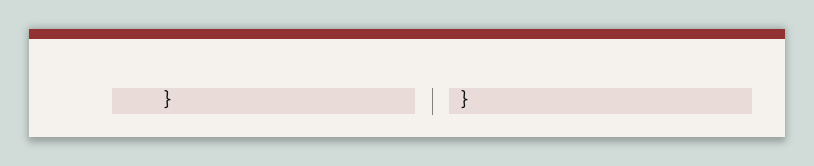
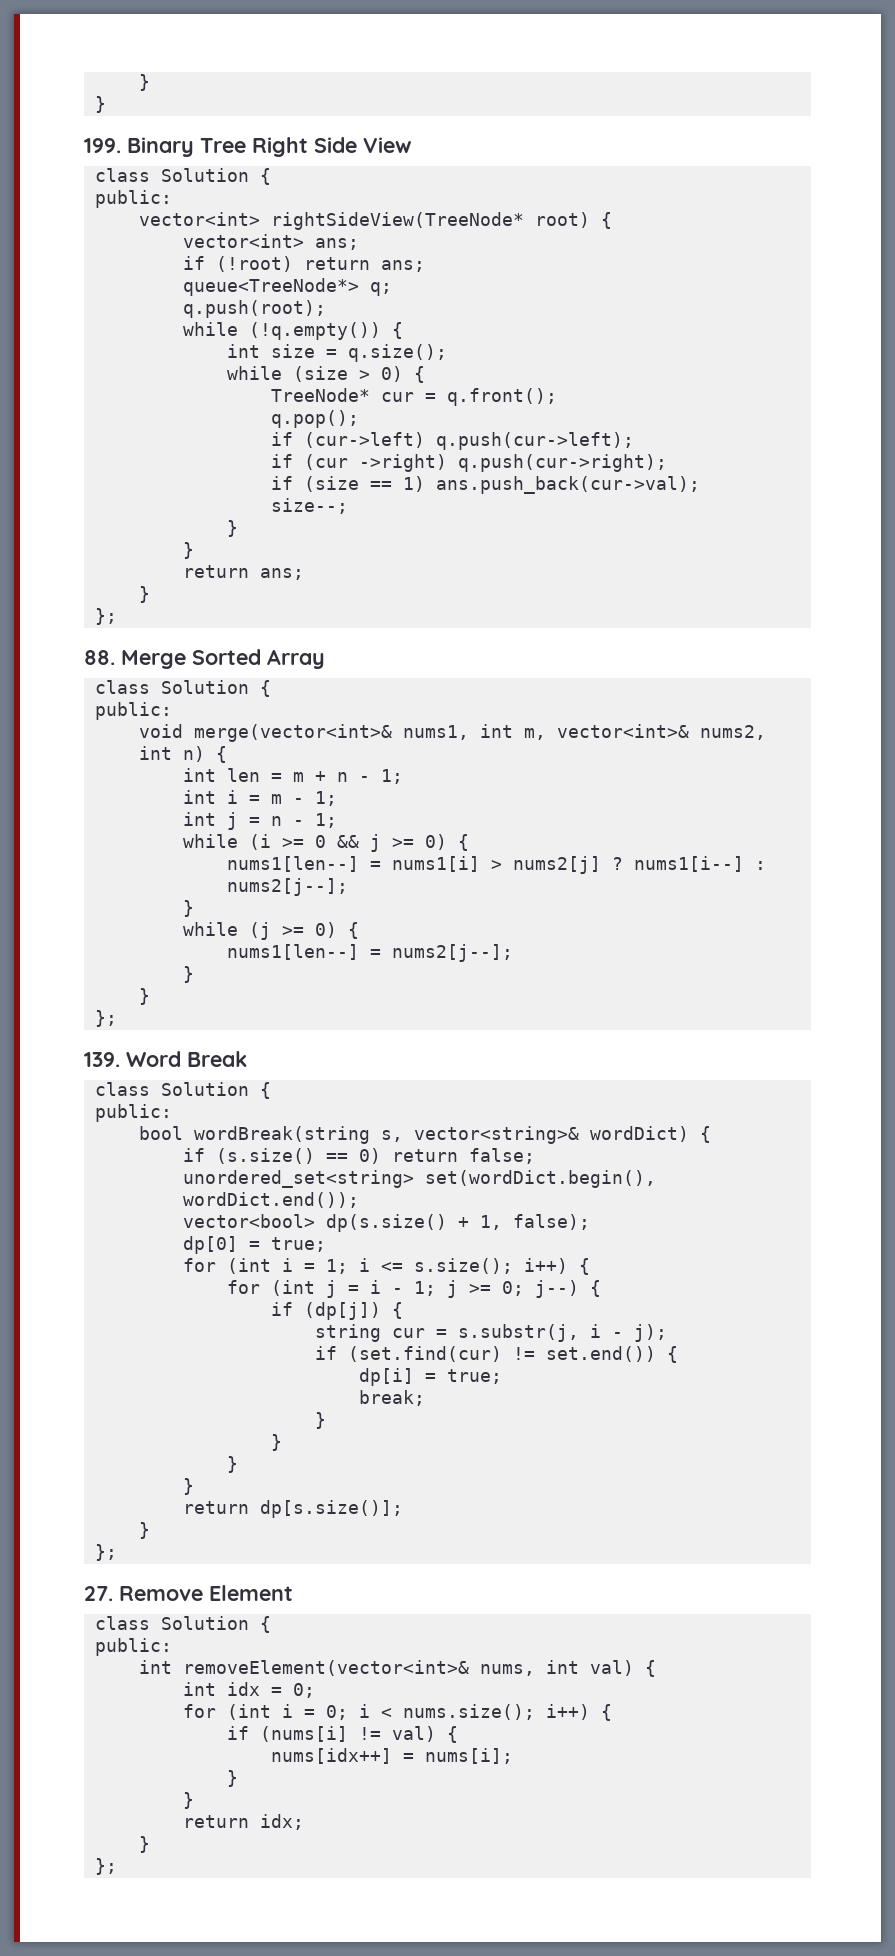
[161,89,172,109] [458,89,469,109] } // } -> [139,74,151,91] [95,96,107,113] [84,137,412,157] [95,168,272,185] [95,190,173,208] [139,212,613,230] [183,234,360,250] [183,256,426,272] [183,278,393,296] [183,300,327,318] [183,322,404,340] [227,344,448,362] [227,366,426,383] [271,388,558,406] [271,410,360,428] [271,432,635,450] [271,454,668,472] [271,476,701,494] [271,498,349,514] [227,520,239,537] [183,542,195,559] [183,565,305,580] [139,586,151,603] [95,608,118,625] [84,649,325,669] [95,680,272,697] [95,702,173,720] [139,724,767,742] [139,746,228,763] [183,768,404,784] [183,790,338,806] [183,812,338,830] [183,834,470,852] [227,856,767,874] [227,878,349,896] [183,900,195,917] [183,922,360,940] [227,944,514,962] [183,966,195,983] [139,988,151,1005] [95,1010,118,1027] [84,1051,247,1067] [95,1082,272,1099] [95,1104,173,1122] [139,1126,712,1144] [183,1148,536,1164] [183,1170,657,1188] [183,1192,360,1208] [183,1214,591,1232] [183,1236,327,1254] [183,1258,591,1275] [227,1280,602,1298] [271,1302,404,1320] [315,1324,668,1342] [315,1346,679,1363] [359,1368,503,1386] [359,1390,426,1406] [315,1412,327,1429] [271,1434,283,1451] [227,1456,239,1473] [183,1478,195,1495] [183,1500,404,1518] [139,1522,151,1539] [95,1544,118,1561] [84,1585,293,1601] [95,1616,272,1633] [95,1638,173,1656] [139,1660,657,1677] [183,1682,316,1698] [183,1704,613,1721] [227,1726,459,1743] [271,1748,514,1764] [227,1770,239,1787] [183,1792,195,1809] [183,1814,305,1830] [139,1836,151,1853] [95,1858,118,1875] } // } // 199. Binary Tree Right Side View // class Solution { // public: // vector<int> rightSideView(TreeNode* root) { // vector<int> ans; // if (!root) return ans; // queue<TreeNode*> q; // q.push(root); // while (!q.empty()) { // int size = q.size(); // while (size > 0) { // TreeNode* cur = q.front(); // q.pop(); // if (cur->left) q.push(cur->left); // if (cur ->right) q.push(cur->right); // if (size == 1) ans.push_back(cur->val); // size--; // } // } // return ans; // } // }; // 88. Merge Sorted Array // class Solution { // public: // void merge(vector<int>& nums1, int m, vector<int>& nums2, int n) { // int len = m + n - 1; // int i = m - 1; // int j = n - 1; // while (i >= 0 && j >= 0) { // nums1[len--] = nums1[i] > nums2[j] ? nums1[i--] : nums2[j--]; // } // while (j >= 0) { // nums1[len--] = nums2[j--]; // } // } // }; // 139. Word Break // class Solution { // public: // bool wordBreak(string s, vector<string>& wordDict) { // if (s.size() == 0) return false; // unordered_set<string> set(wordDict.begin(), wordDict.end()); // vector<bool> dp(s.size() + 1, false); // dp[0] = true; // for (int i = 1; i <= s.size(); i++) { // for (int j = i - 1; j >= 0; j--) { // if (dp[j]) { // string cur = s.substr(j, i - j); // if (set.find(cur) != set.end()) { // dp[i] = true; // break; // } // } // } // } // return dp[s.size()]; // } // }; // 27. Remove Element // class Solution { // public: // int removeElement(vector<int>& nums, int val) { // int idx = 0; // for (int i = 0; i < nums.size(); i++) { // if (nums[i] != val) { // nums[idx++] = nums[i]; // } // } // return idx; // } // };

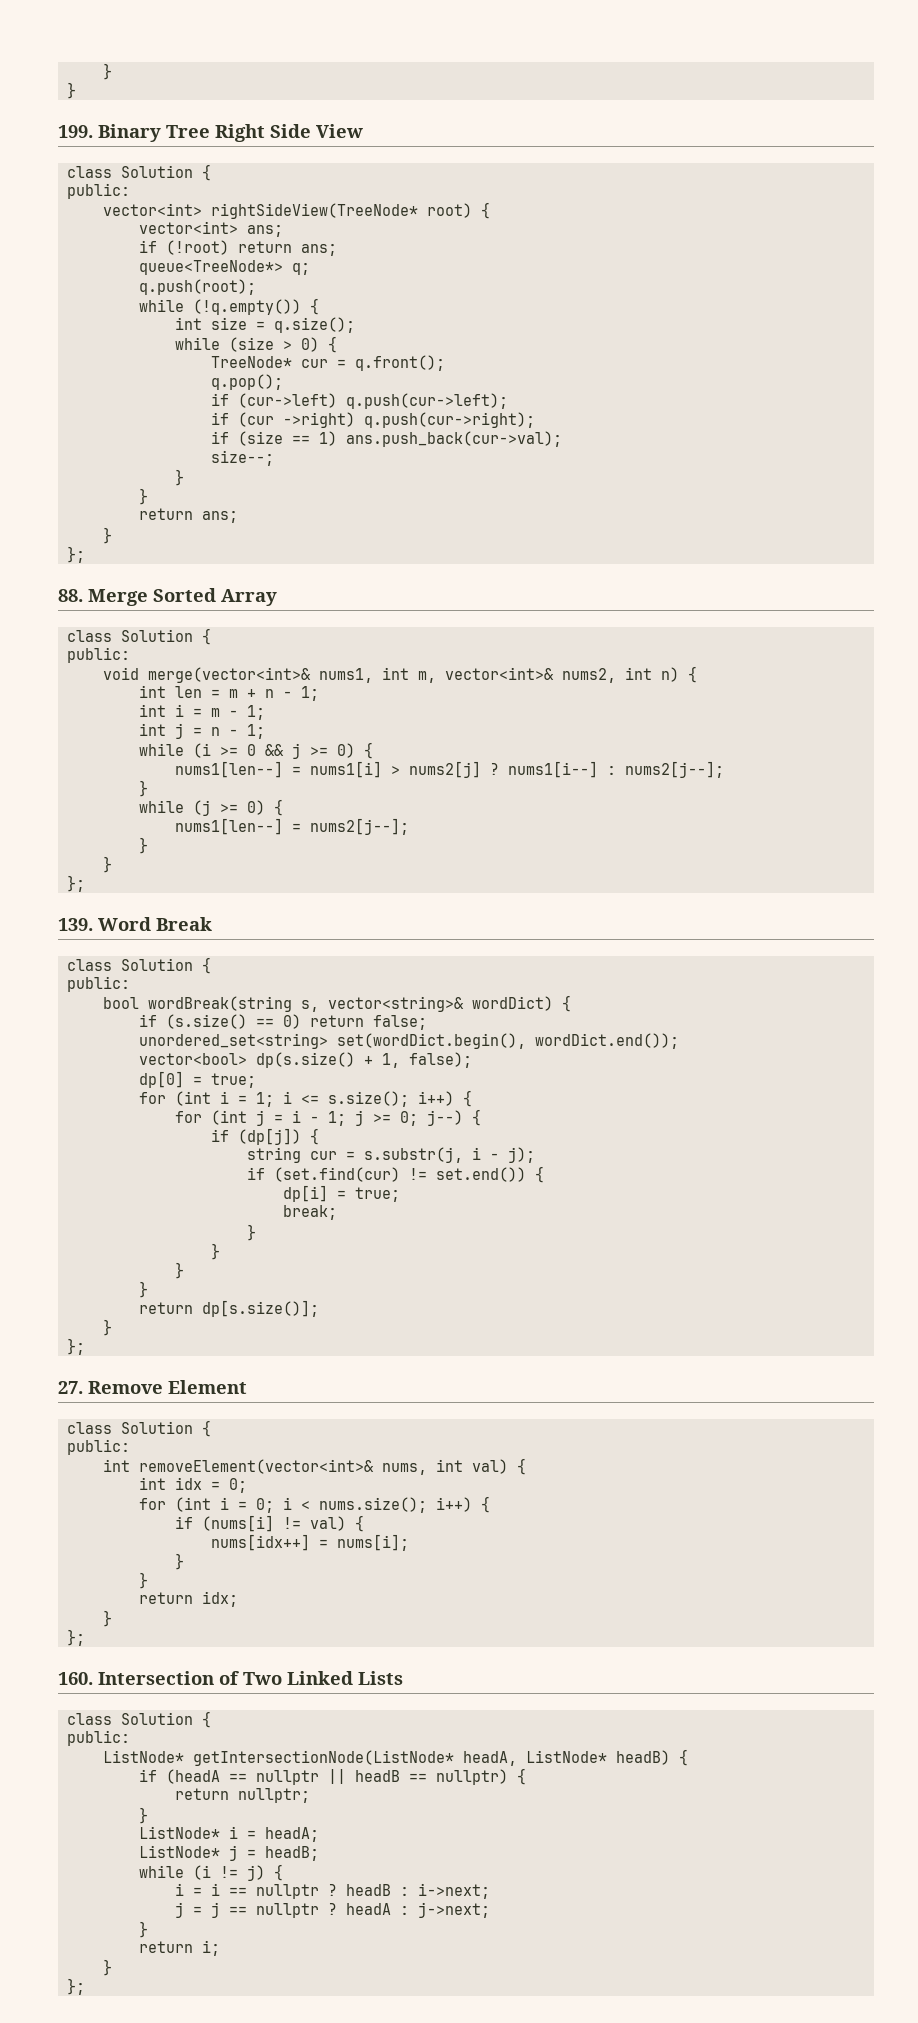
(118, 1866) none -> [58,1671,403,1685] [67,1711,211,1728] [67,1730,130,1746] [103,1749,688,1766] [139,1768,526,1785] [175,1788,310,1803] [139,1807,148,1824] [139,1826,319,1842] [139,1845,319,1861] [139,1864,283,1881] [175,1883,490,1899] [175,1902,490,1918] [139,1921,148,1938] [139,1940,220,1956] [103,1959,112,1976] [67,1978,85,1995] // 160. Intersection of Two Linked Lists // class Solution { // public: // ListNode* getIntersectionNode(ListNode* headA, ListNode* headB) { // if (headA == nullptr || headB == nullptr) { // return nullptr; // } // ListNode* i = headA; // ListNode* j = headB; // while (i != j) { // i = i == nullptr ? headB : i->next; // j = j == nullptr ? headA : j->next; // } // return i; // } // };

